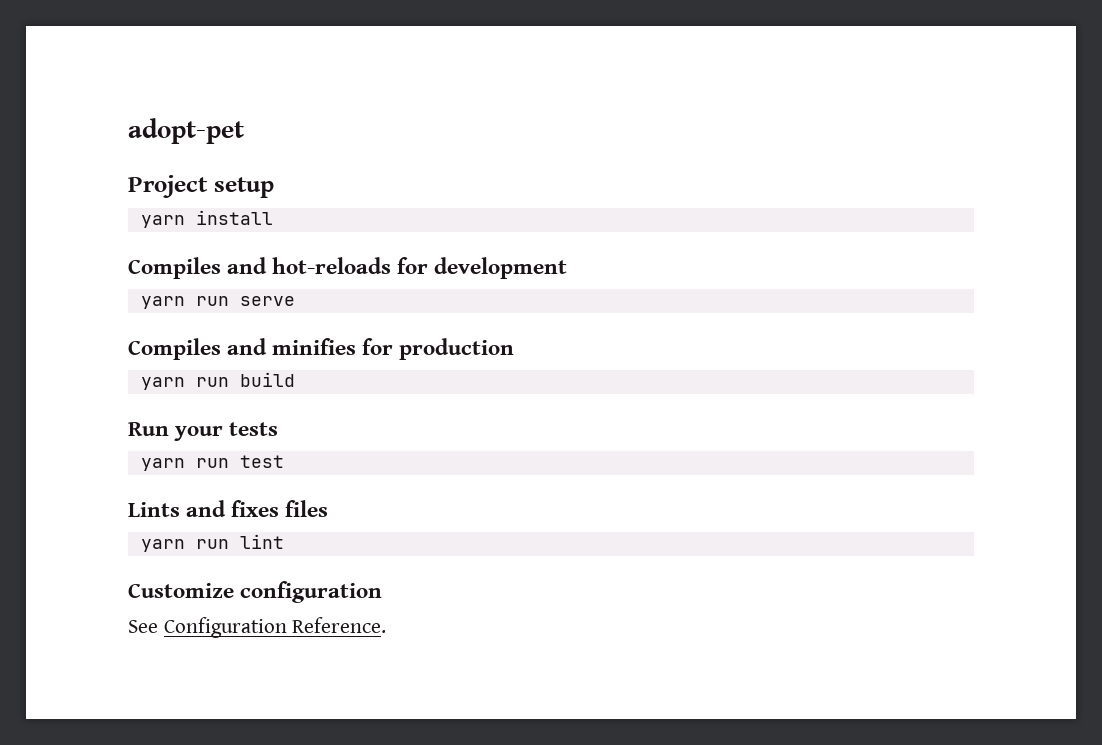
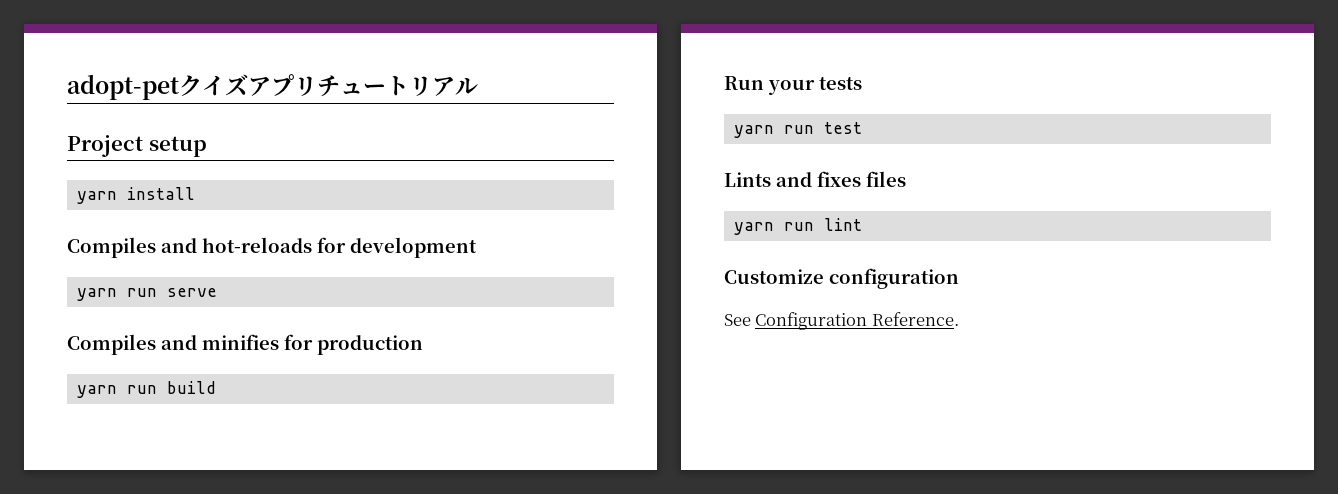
(244, 131) none -> [179,74,478,97] クイズアプリチュートリアル

